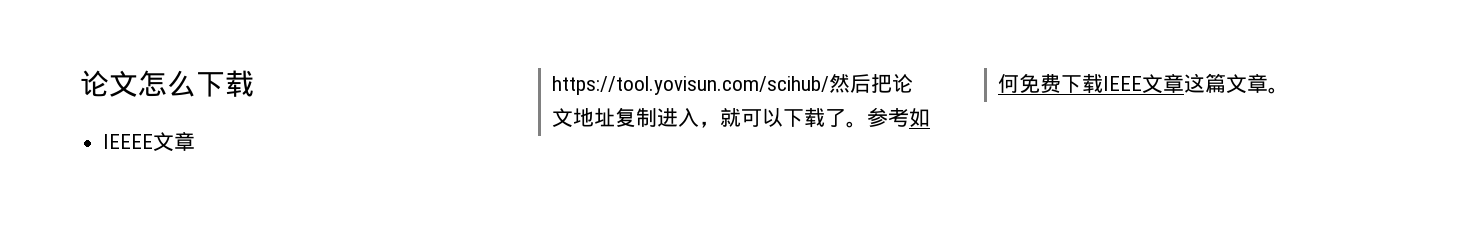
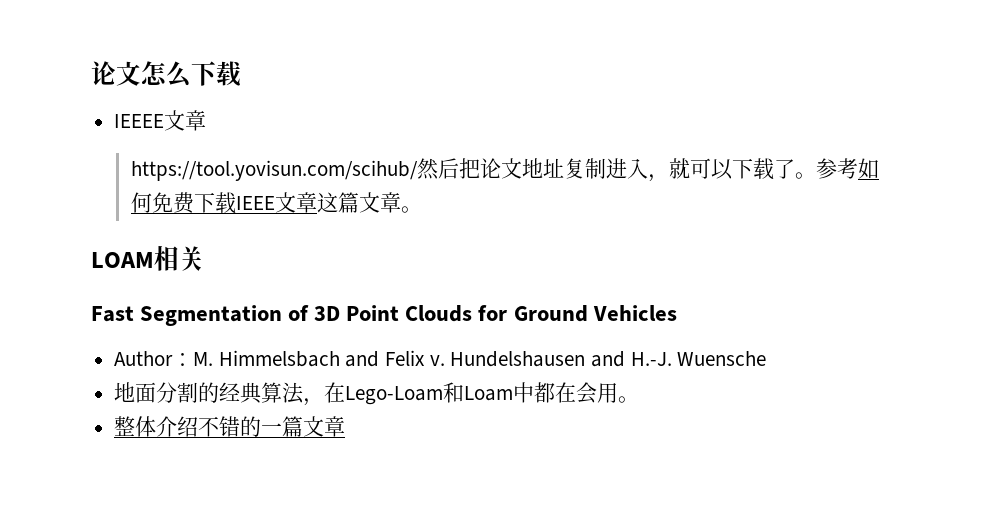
(1290, 90) none -> [91,246,204,271] [91,305,677,326] [114,350,767,367] [114,382,640,406] [114,416,346,437] // LOAM相关 // Fast Segmentation of 3D Point Clouds for Ground Vehicles // Author：M. Himmelsbach and Felix v. Hundelshausen and H.-J. Wuensche // 地面分割的经典算法，在Lego-Loam和Loam中都在会用。 // 整体介绍不错的一篇文章

